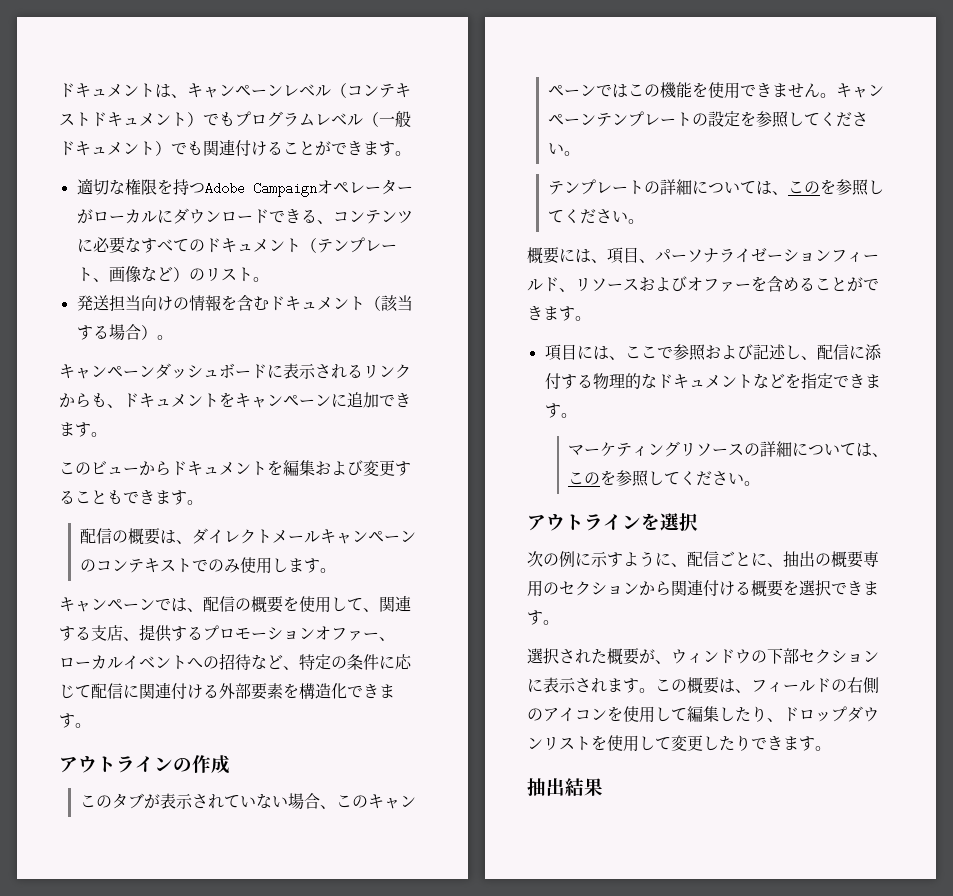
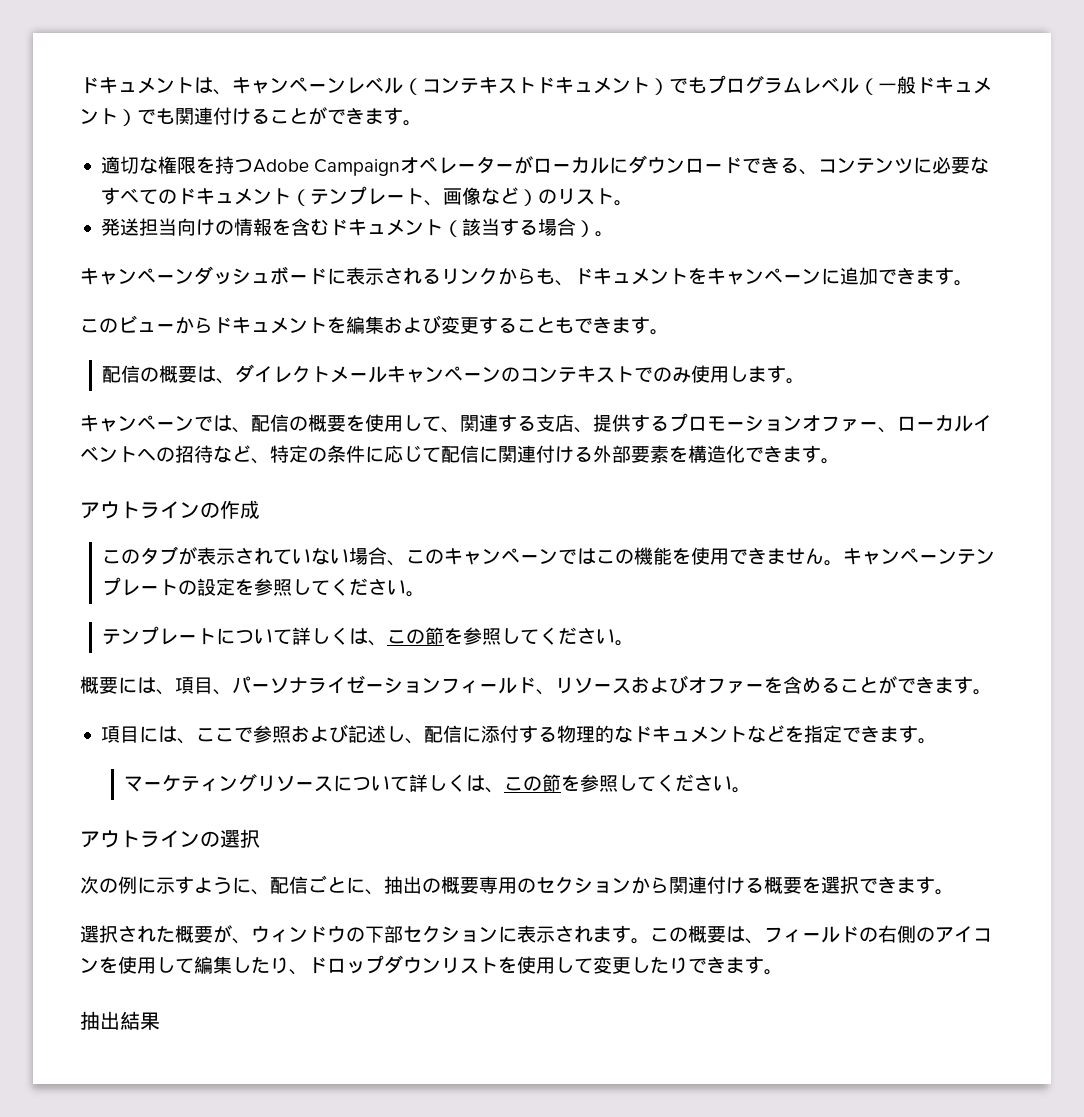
[643,179,820,195] の詳細については、この -> [216,627,445,646] について詳しくは、この節
[744,441,889,457] [568,472,601,485] の詳細については、この -> [333,774,562,793] について詳しくは、この節
[641,513,660,530] を -> [200,831,220,847] の

